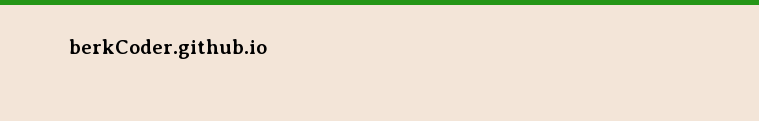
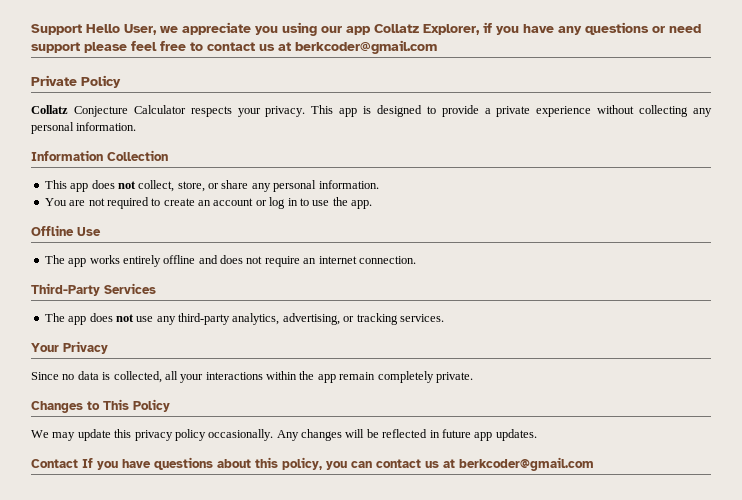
[69,39,267,59] berkCoder.github.io -> [31,22,701,36] [31,40,437,54] [31,75,121,88] [31,105,712,117] [31,122,137,134] [31,150,168,161] [44,180,379,192] [44,197,372,209] [31,225,101,236] [44,255,416,267] [31,283,156,296] [44,313,444,325] [31,341,108,354] [31,371,473,383] [31,399,170,413] [31,429,537,441] [31,457,594,471] Support Hello User, we appreciate you using our app Collatz Explorer, if you have any questions or need support please feel free to contact us at berkcoder@gmail.com // Private Policy // Collatz Conjecture Calculator respects your privacy. This app is designed to provide a private experience without collecting any personal information. // Information Collection // This app does not collect, store, or share any personal information. // You are not required to create an account or log in to use the app. // Offline Use // The app works entirely offline and does not require an internet connection. // Third-Party Services // The app does not use any third-party analytics, advertising, or tracking services. // Your Privacy // Since no data is collected, all your interactions within the app remain completely private. // Changes to This Policy // We may update this privacy policy occasionally. Any changes will be reflected in future app updates. // Contact If you have questions about this policy, you can contact us at berkcoder@gmail.com

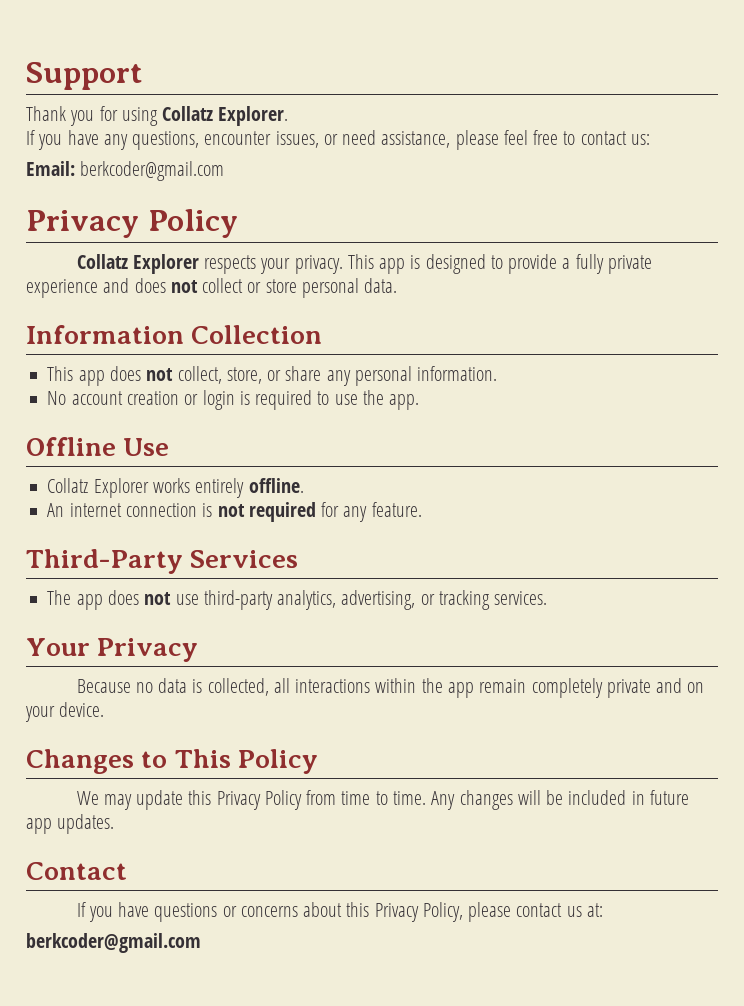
[86,22,649,36] Hello User, we appreciate you using our app Collatz Explorer, if you have any questions -> [26,106,289,126] [26,130,319,150] // Thank you for using Collatz Explorer. // If you have any questions, encounter issues,
[31,42,80,53] support -> [381,131,451,148] assistance,
[259,42,291,51] us at -> [630,134,650,145] [26,161,75,176] us: // Email:
[31,75,77,86] Private -> [26,210,139,238] Privacy
[73,105,186,117] Conjecture Calculator -> [132,254,199,274] Explorer
(491, 111) none -> [575,254,604,274] fully
[597,105,712,117] [31,122,137,134] without collecting any personal information. -> [103,278,398,298] and does not collect or store personal data.
[44,197,298,209] You are not required to create an account or log in -> [47,390,313,410] No account creation or login is required
[44,255,416,267] The app works entirely offline and does not require an internet connection. -> [47,478,304,498] [47,502,422,522] Collatz Explorer works entirely offline. // An internet connection is not required for any feature.
[156,316,176,325] any -> (199, 599) none
[31,372,59,380] Since -> [76,679,131,693] Because
[180,374,204,383] your -> (290, 685) none
[435,372,473,383] private. -> [606,678,705,698] [25,702,105,722] private and on your device.
[134,429,274,441] privacy policy occasionally. -> [216,790,426,810] Privacy Policy from time to time.
[382,429,428,438] reflected -> [568,790,627,805] included
(78, 463) none -> (127, 871) //
[217,457,455,470] about this policy, you can contact us at -> [222,902,604,922] or concerns about this Privacy Policy, please contact us at: //

